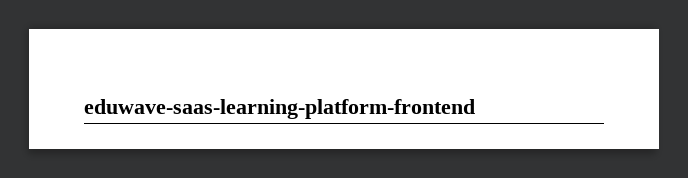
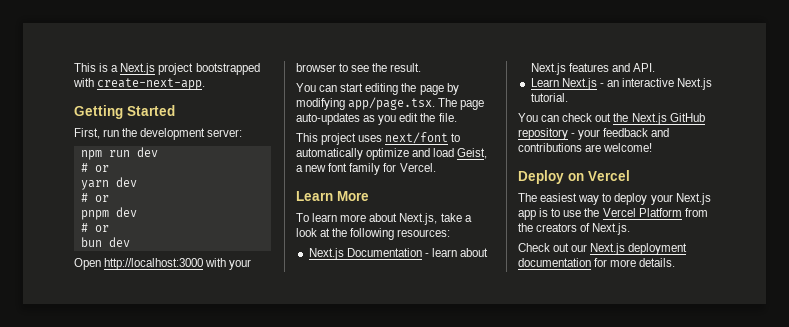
[84,99,475,119] eduwave-saas-learning-platform-frontend -> [74,63,260,75] [73,78,206,90] [74,105,175,119] [74,128,243,140] [80,147,158,160] [80,163,109,172] [80,177,137,190] [80,193,109,202] [80,207,137,220] [80,223,109,232] [80,237,130,247] [74,258,252,270] [296,63,422,72] [296,83,459,95] [296,97,485,110] [296,113,457,125] [296,132,461,145] [296,148,488,160] [296,163,436,175] [296,191,369,201] [296,213,472,225] [296,228,451,240] [308,248,489,260] [530,63,655,75] [530,78,713,90] [530,93,568,102] [518,113,705,125] [518,128,670,140] [518,143,653,152] [518,170,630,184] [518,193,711,205] [518,208,708,220] [518,223,631,235] [518,243,688,255] [518,258,676,267] This is a Next.js project bootstrapped with create-next-app. // Getting Started // First, run the development server: // npm run dev // # or // yarn dev // # or // pnpm dev // # or // bun dev // Open http://localhost:3000 with your browser to see the result. // You can start editing the page by modifying app/page.tsx. The page auto-updates as you edit the file. // This project uses next/font to automatically optimize and load Geist, a new font family for Vercel. // Learn More // To learn more about Next.js, take a look at the following resources: // Next.js Documentation - learn about Next.js features and API. // Learn Next.js - an interactive Next.js tutorial. // You can check out the Next.js GitHub repository - your feedback and contributions are welcome! // Deploy on Vercel // The easiest way to deploy your Next.js app is to use the Vercel Platform from the creators of Next.js. // Check out our Next.js deployment documentation for more details.

